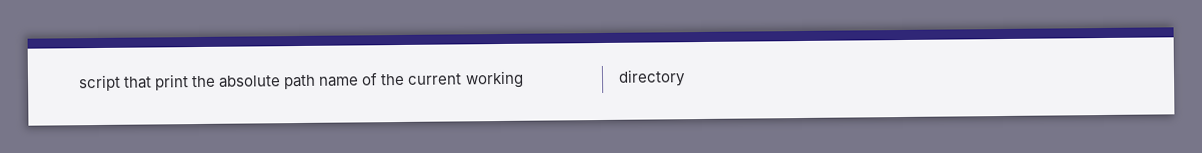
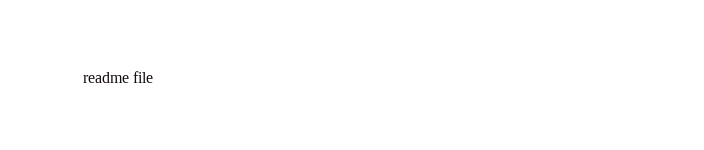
[78,69,686,92] script that print the absolute path name of the current working directory -> [83,71,154,83] readme file

